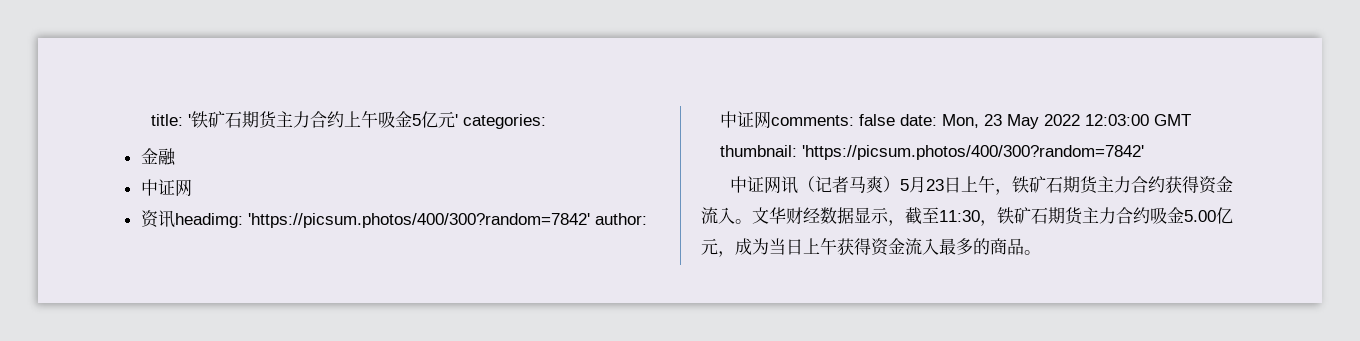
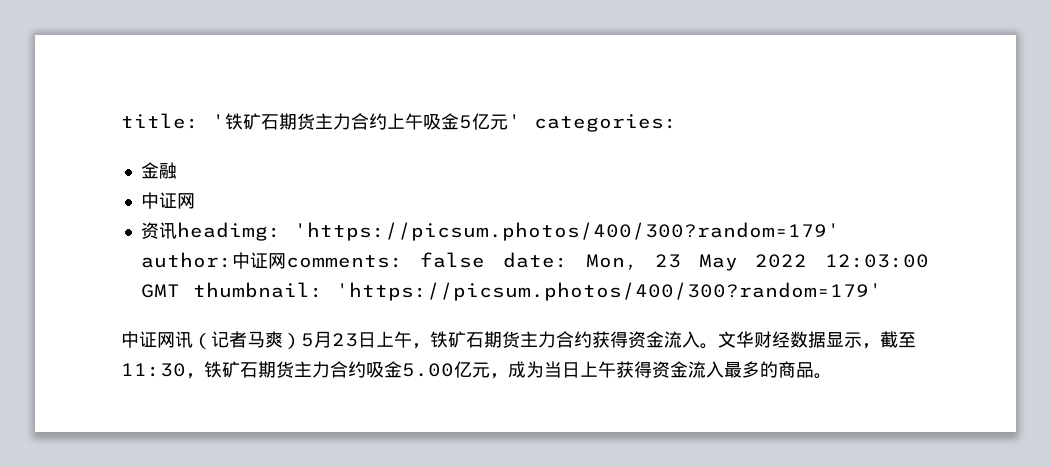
[247,213,590,228] 'https://picsum.photos/400/300?random=7842' -> [293,222,840,241] 'https://picsum.photos/400/300?random=179'
[801,145,1144,160] 'https://picsum.photos/400/300?random=7842' -> [335,282,882,301] 'https://picsum.photos/400/300?random=179'

